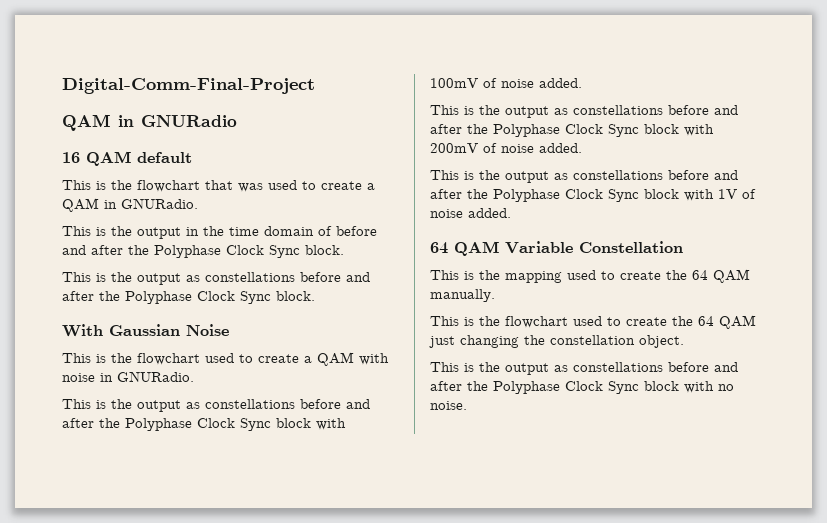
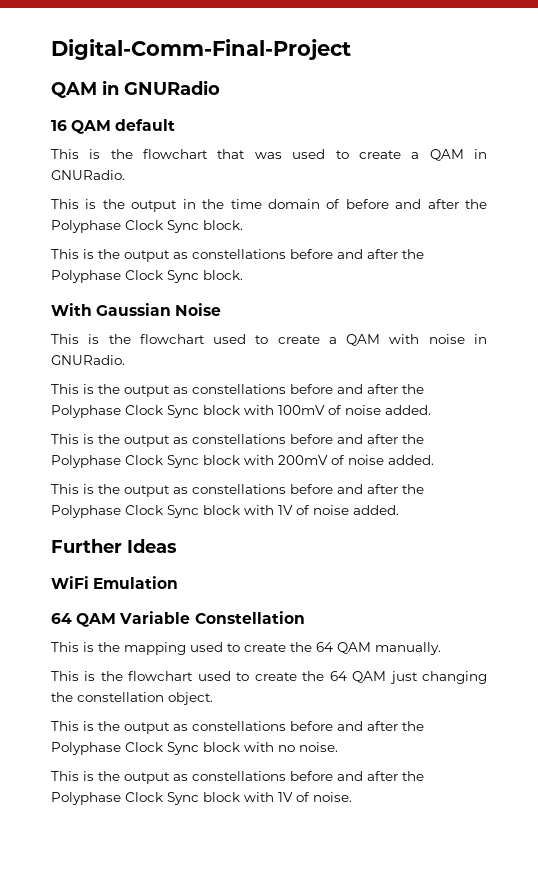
(511, 213) none -> [51,539,177,553] [51,576,179,589] // Further Ideas // WiFi Emulation
(467, 405) none -> [51,771,424,784] [51,792,352,805] // This is the output as constellations before and after the Polyphase Clock Sync block with 1V of noise.

